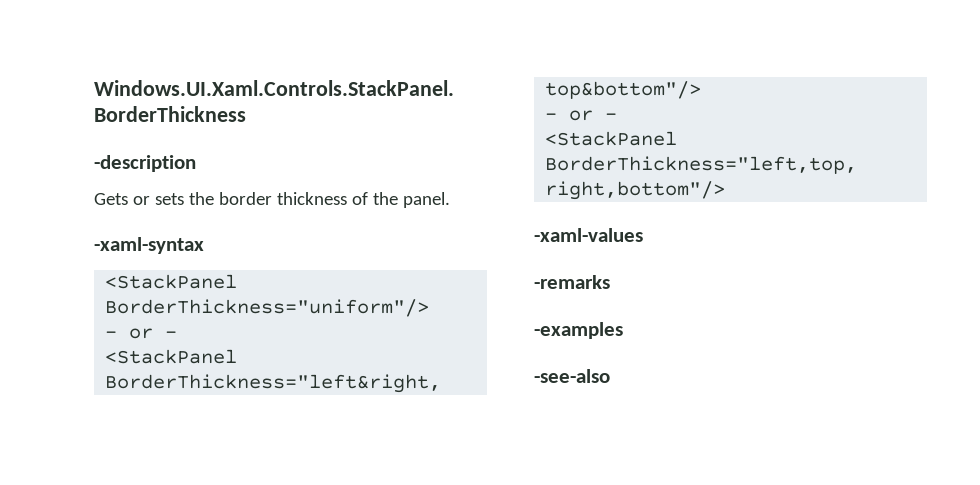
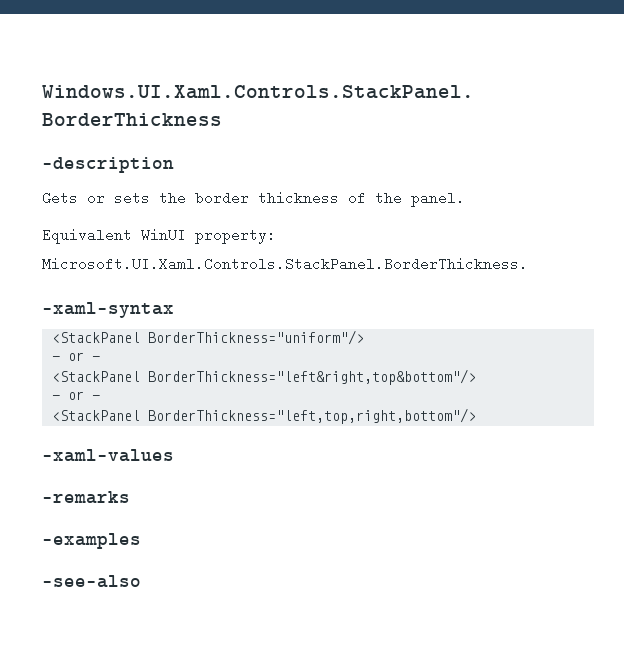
(450, 200) none -> [42,228,276,244] [42,257,528,271] // Equivalent WinUI property: Microsoft.UI.Xaml.Controls.StackPanel.BorderThickness.

